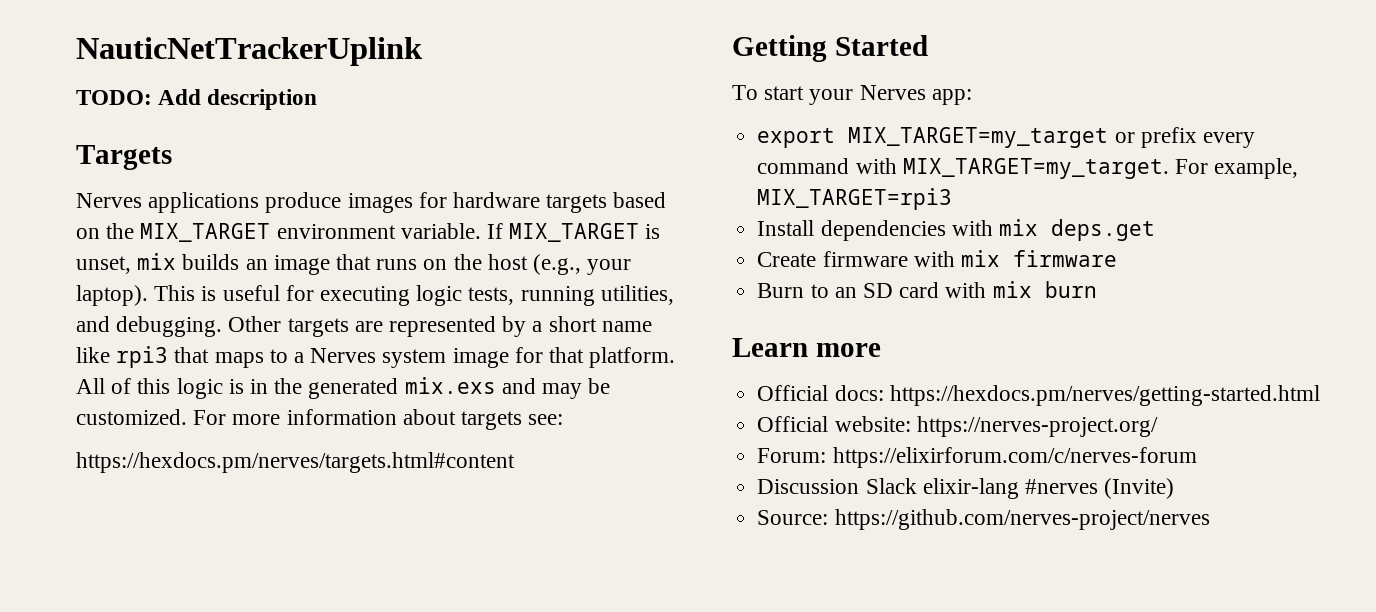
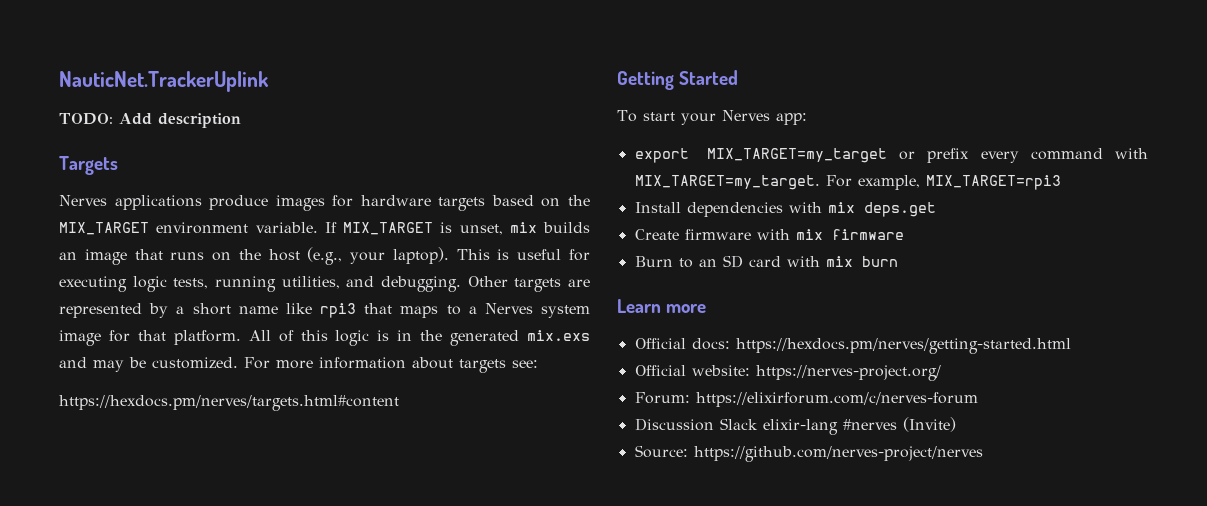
[76,37,423,66] NauticNetTrackerUplink -> [59,71,269,92] NauticNet.TrackerUplink

